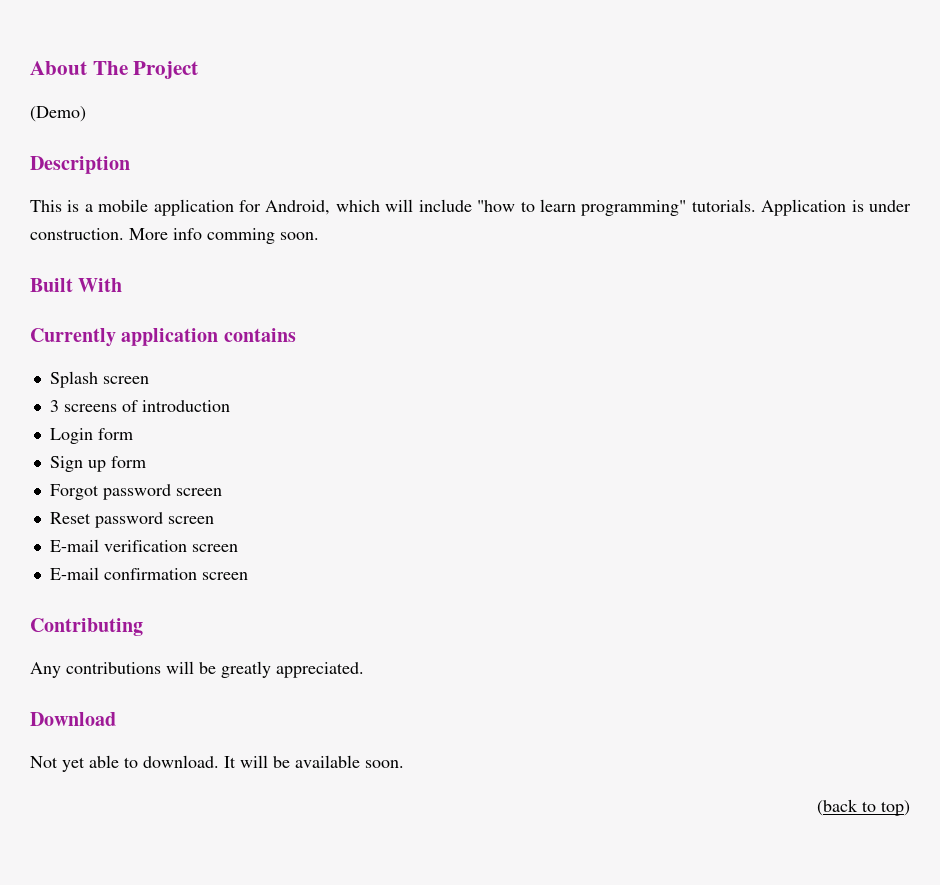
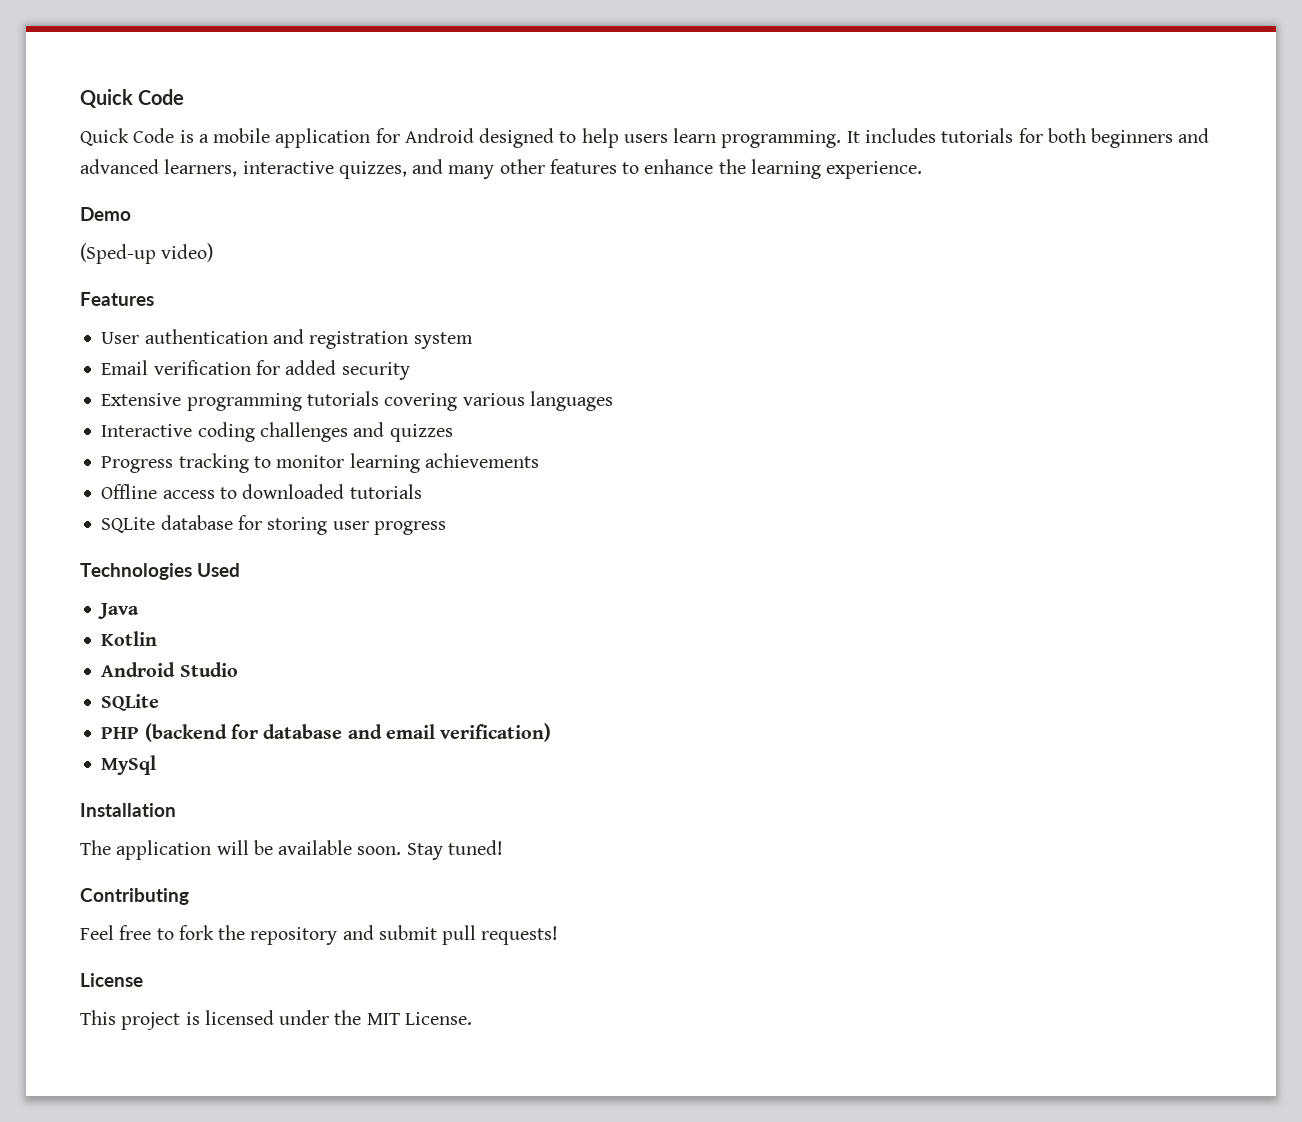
[30,61,199,79] [30,106,86,122] [30,156,130,174] [30,200,62,212] About The Project // (Demo) // Description // This -> [80,89,185,108] [80,128,175,146] Quick Code // Quick Code
[265,199,911,216] [30,228,319,244] [30,278,123,292] [30,328,296,347] [49,371,149,388] [49,400,230,412] [49,428,133,444] [49,456,146,472] [49,484,222,500] [49,512,214,528] [49,539,238,552] [49,567,248,580] [30,618,143,636] [30,661,364,678] [30,712,116,726] [30,755,404,772] [817,799,910,816] Android, which will include "how to learn programming" tutorials. Application is under construction. More info comming soon. // Built With // Currently application contains // Splash screen // 3 screens of introduction // Login form // Sign up form // Forgot password screen // Reset password screen // E-mail verification screen // E-mail confirmation screen // Contributing // Any contributions will be greatly appreciated. // Download // Not yet able to download. It will be available soon. // (back to top) -> [404,128,1210,148] [80,159,923,179] [80,207,131,221] [80,243,214,264] [80,292,154,306] [101,329,473,349] [101,360,410,380] [101,391,613,411] [101,422,453,442] [101,453,539,473] [101,484,422,499] [101,515,446,535] [80,563,240,580] [98,603,140,619] [101,631,158,646] [101,662,238,677] [101,694,160,711] [101,723,552,742] [101,755,157,775] [80,803,176,817] [80,840,503,860] [80,888,189,905] [80,925,559,945] [80,973,143,987] [80,1010,472,1030] Android designed to help users learn programming. It includes tutorials for both beginners and advanced learners, interactive quizzes, and many other features to enhance the learning experience. // Demo // (Sped-up video) // Features // User authentication and registration system // Email verification for added security // Extensive programming tutorials covering various languages // Interactive coding challenges and quizzes // Progress tracking to monitor learning achievements // Offline access to downloaded tutorials // SQLite database for storing user progress // Technologies Used // Java // Kotlin // Android Studio // SQLite // PHP (backend for database and email verification) // MySql // Installation // The application will be available soon. Stay tuned! // Contributing // Feel free to fork the repository and submit pull requests! // License // This project is licensed under the MIT License.

